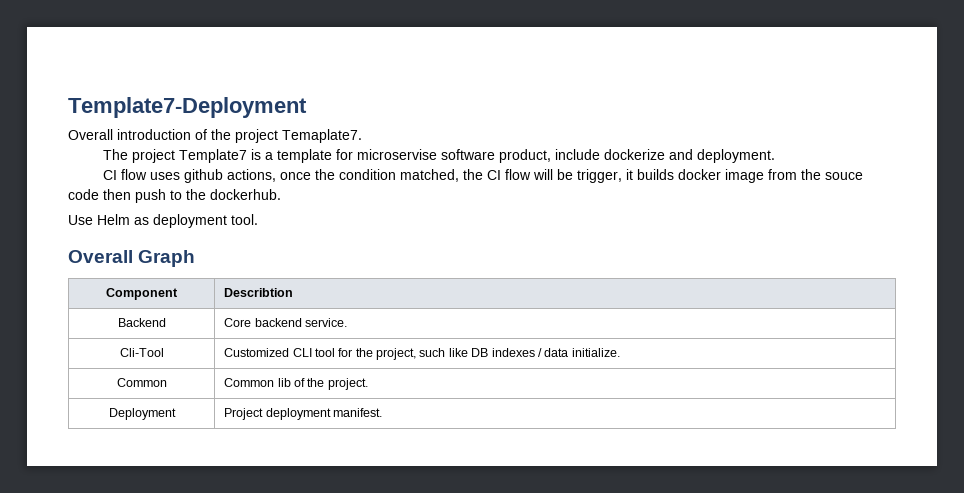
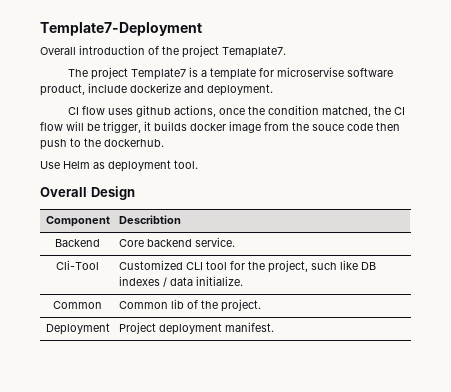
[138,250,196,267] Graph -> [90,186,135,200] Design

